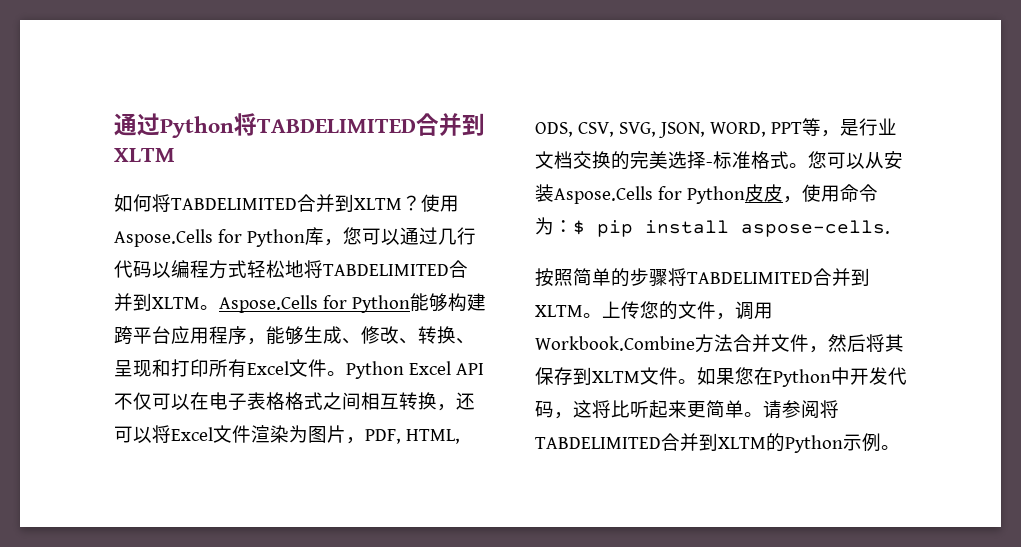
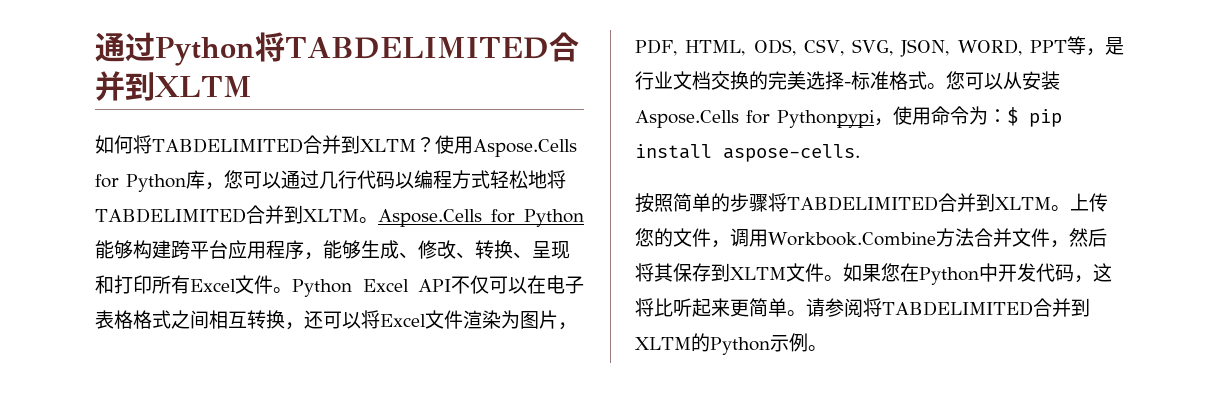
[686,184,783,204] Python皮皮 -> [777,110,875,128] Pythonpypi

